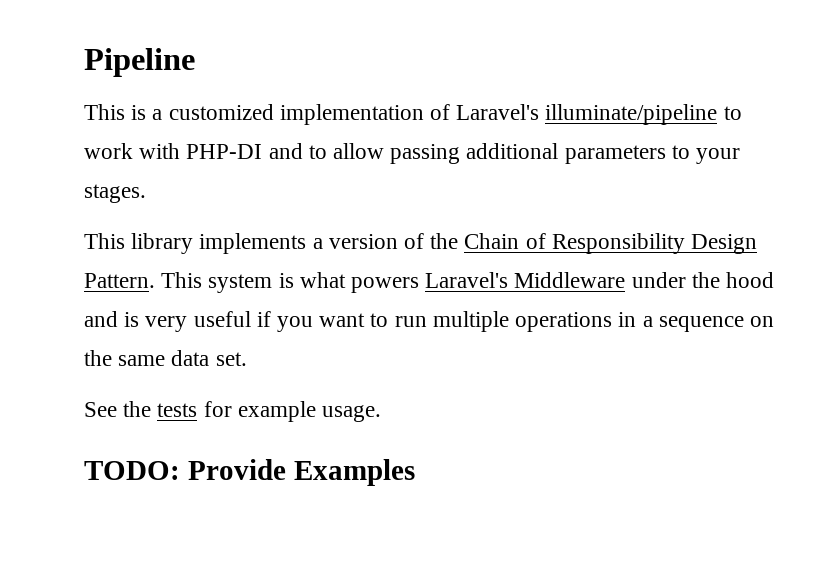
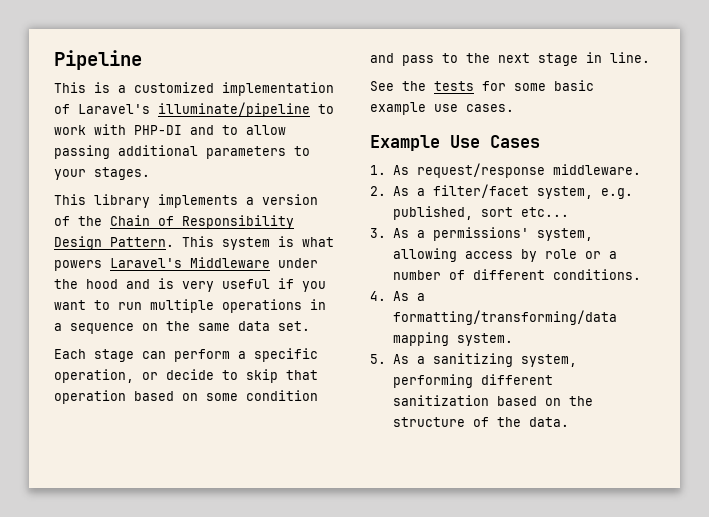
[84,401,382,422] [84,459,415,486] See the tests for example usage. // TODO: Provide Examples -> [54,348,318,362] [54,369,318,383] [54,390,318,404] [370,52,650,66] [370,80,594,91] [370,102,514,115] [370,135,540,151] [370,163,641,178] [370,184,633,199] [392,206,569,220] [370,227,593,241] [392,248,617,262] [392,269,641,280] [370,291,425,301] [392,310,617,325] [392,332,513,346] [370,353,577,367] [392,374,553,388] [392,395,593,406] [392,417,569,427] Each stage can perform a specific operation, or decide to skip that operation based on some condition and pass to the next stage in line. // See the tests for some basic example use cases. // Example Use Cases // 1. As request/response middleware. // 2. As a filter/facet system, e.g. published, sort etc... // 3. As a permissions' system, allowing access by role or a number of different conditions. // 4. As a formatting/transforming/data mapping system. // 5. As a sanitizing system, performing different sanitization based on the structure of the data.

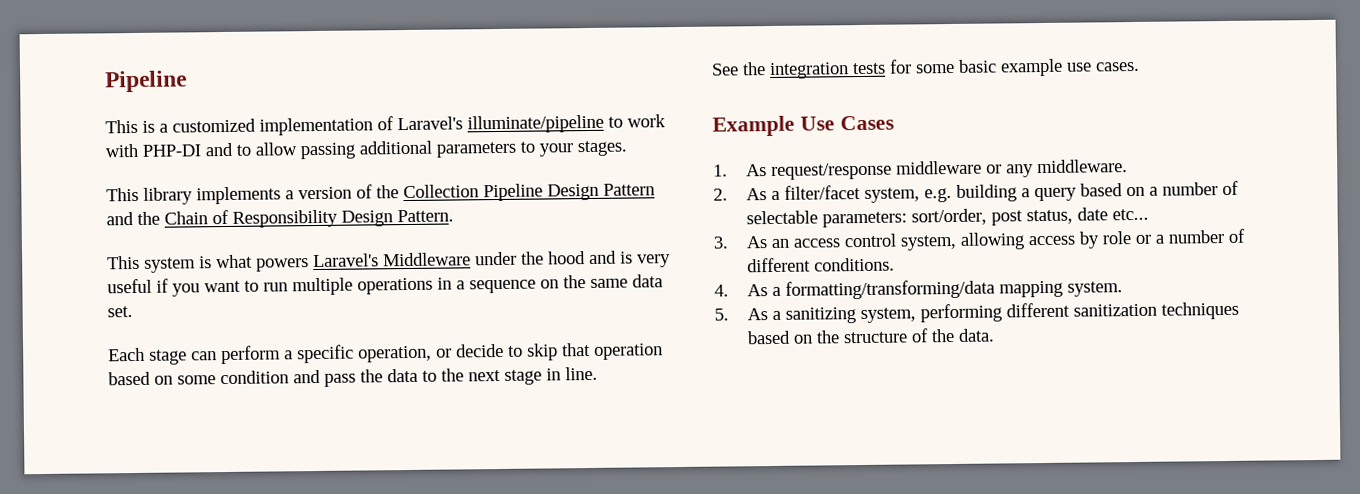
(102, 221) none -> [403,183,655,202] [106,211,160,226] Collection Pipeline Design Pattern and the
(174, 242) none -> (454, 216) //
(434, 60) none -> [360,368,418,383] the data
(426, 86) none -> [769,62,849,79] integration
(545, 170) none -> [896,160,1035,178] middleware or any
[392,206,513,220] published, sort -> [956,180,1240,202] [746,207,1109,228] building a query based on a number of selectable parameters: sort/order, post status, date
[416,227,529,241] a permissions' -> [771,233,898,248] an access control
(489, 400) none -> [1161,301,1240,320] techniques

